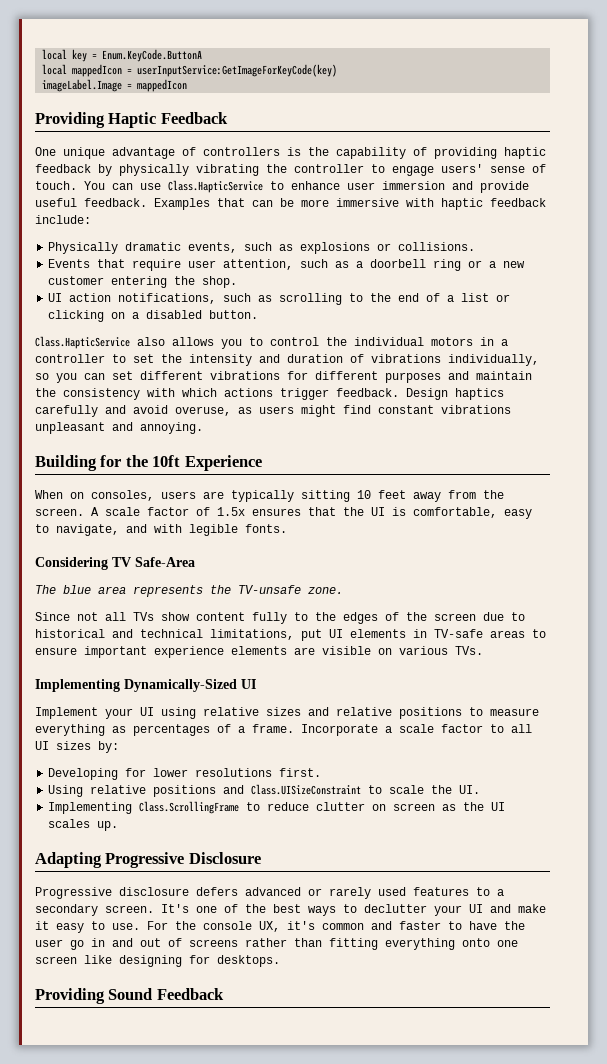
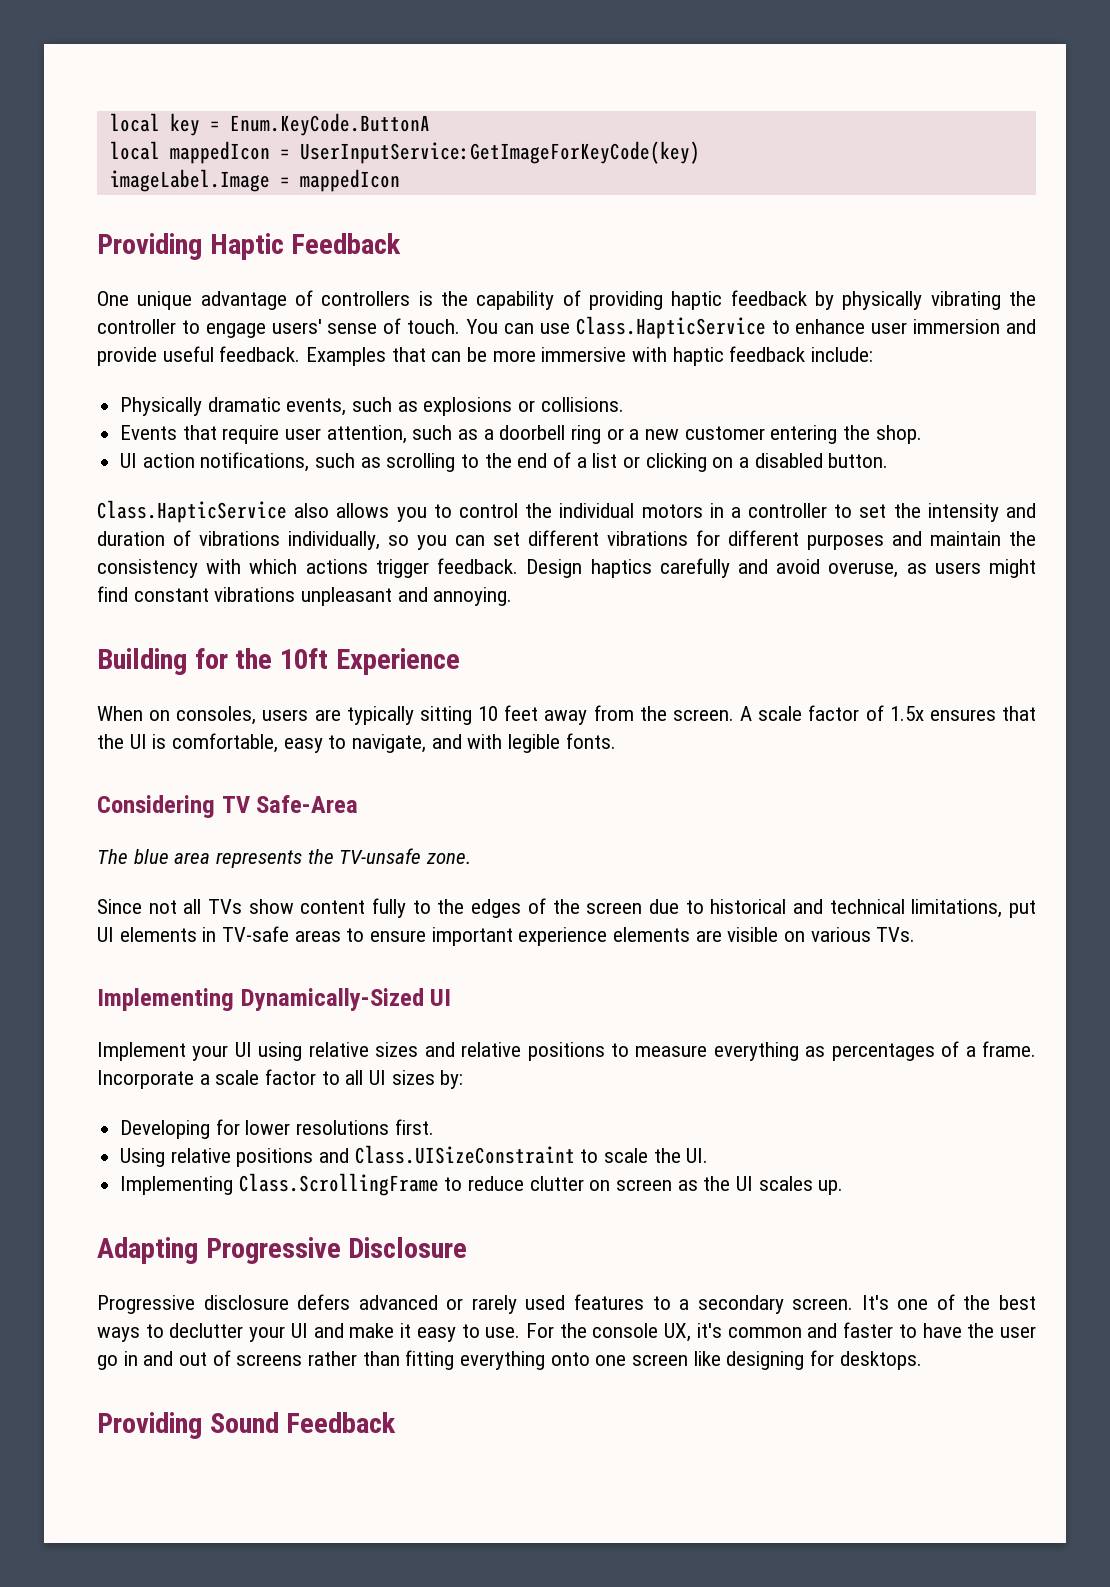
[137,64,338,77] userInputService:GetImageForKeyCode(key) -> [299,141,700,164] UserInputService:GetImageForKeyCode(key)

